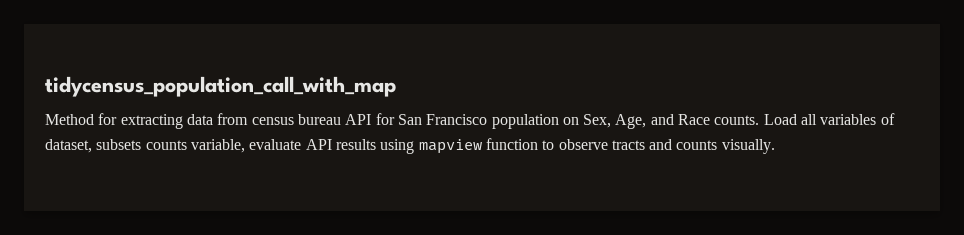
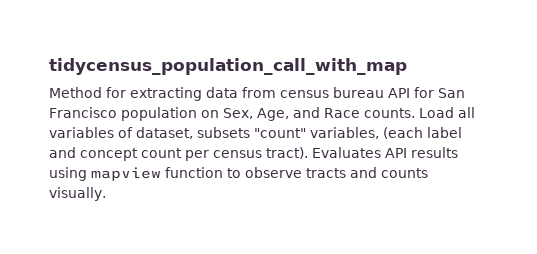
[145,139,302,153] counts variable, evaluate -> [254,127,462,139] [49,147,381,161] "count" variables, (each label and concept count per census tract). Evaluates

